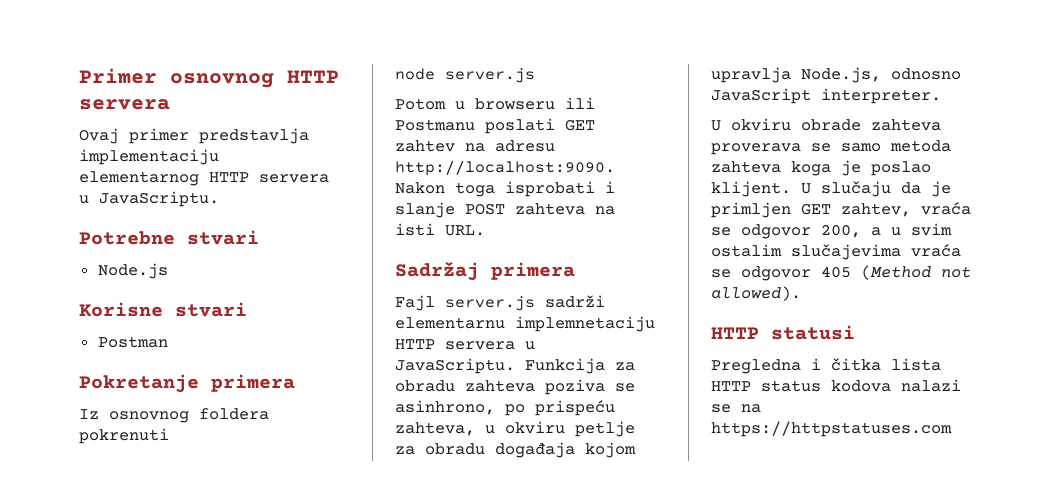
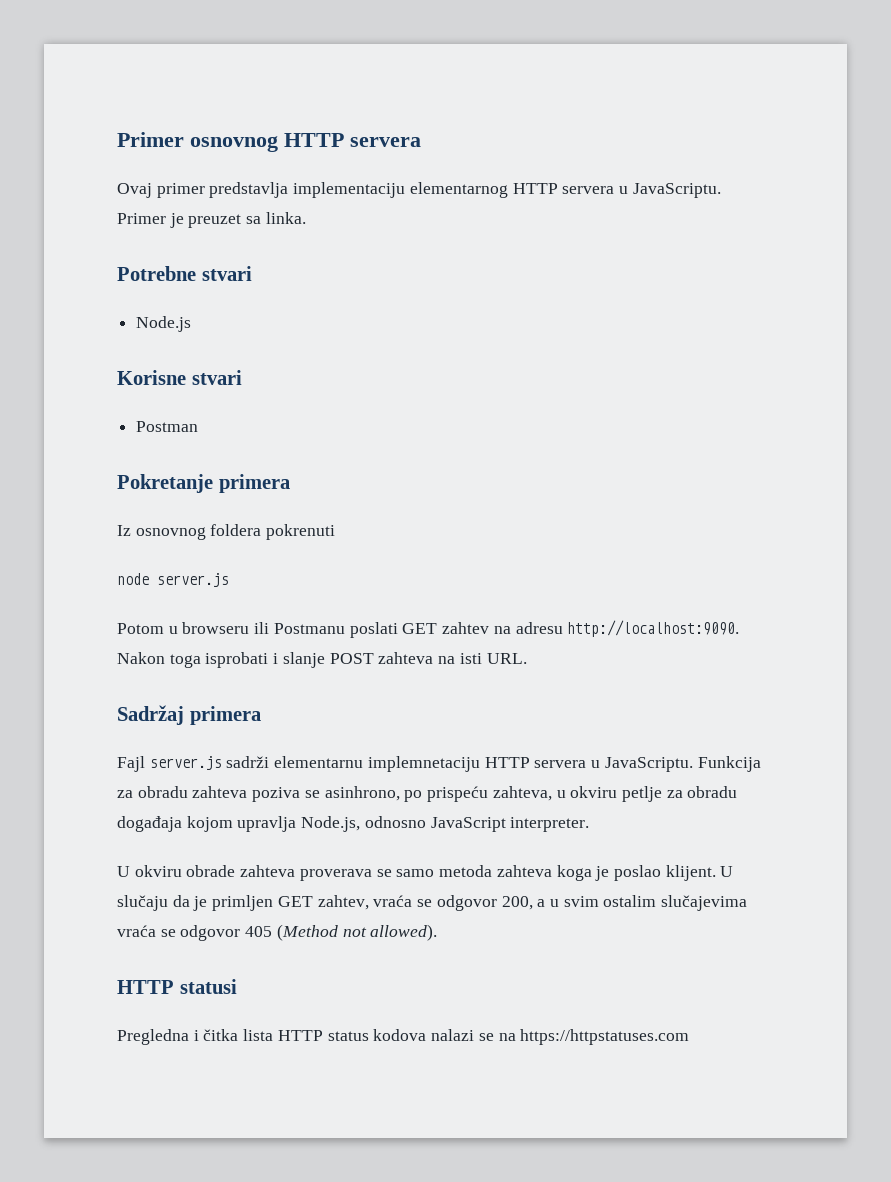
(219, 199) none -> [117,212,306,228] Primer je preuzet sa linka.

